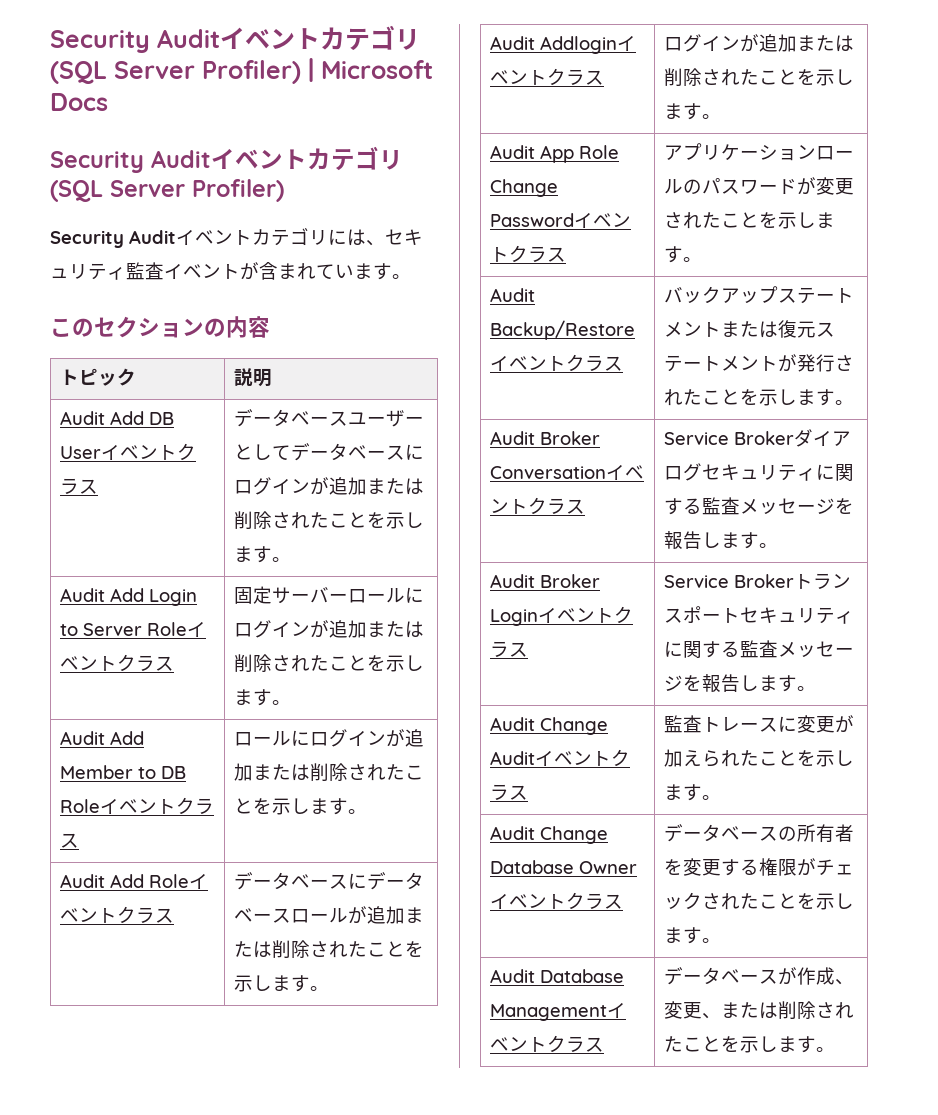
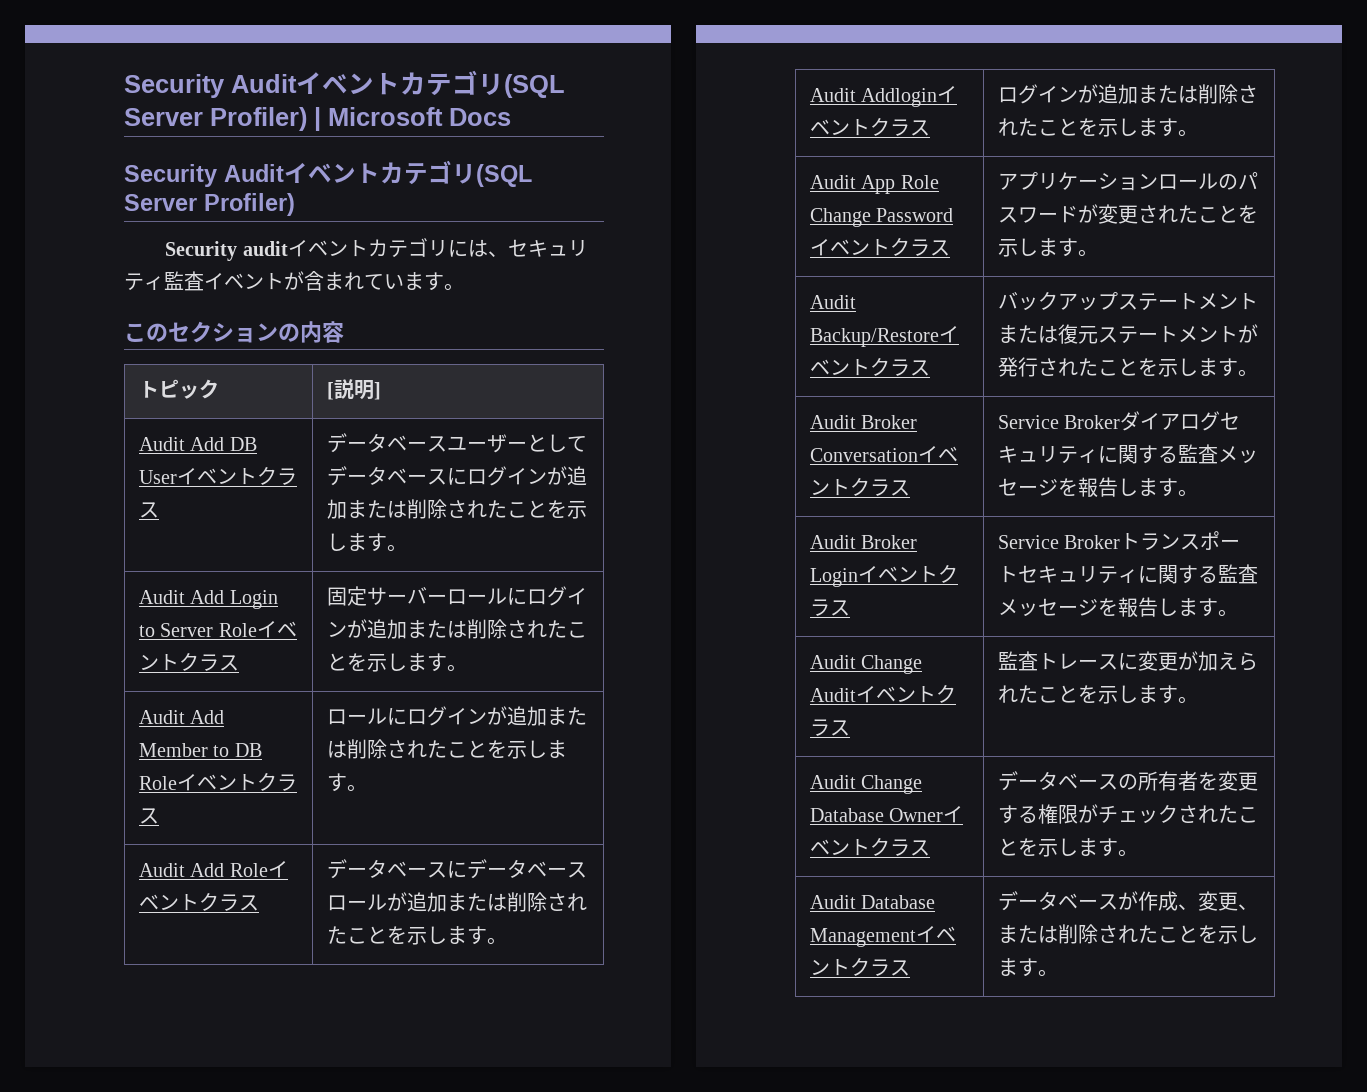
[129,230,176,244] Audit -> [242,241,288,256] audit
(137, 377) none -> [327,382,335,400] [
(273, 377) none -> [374,382,382,400] ]

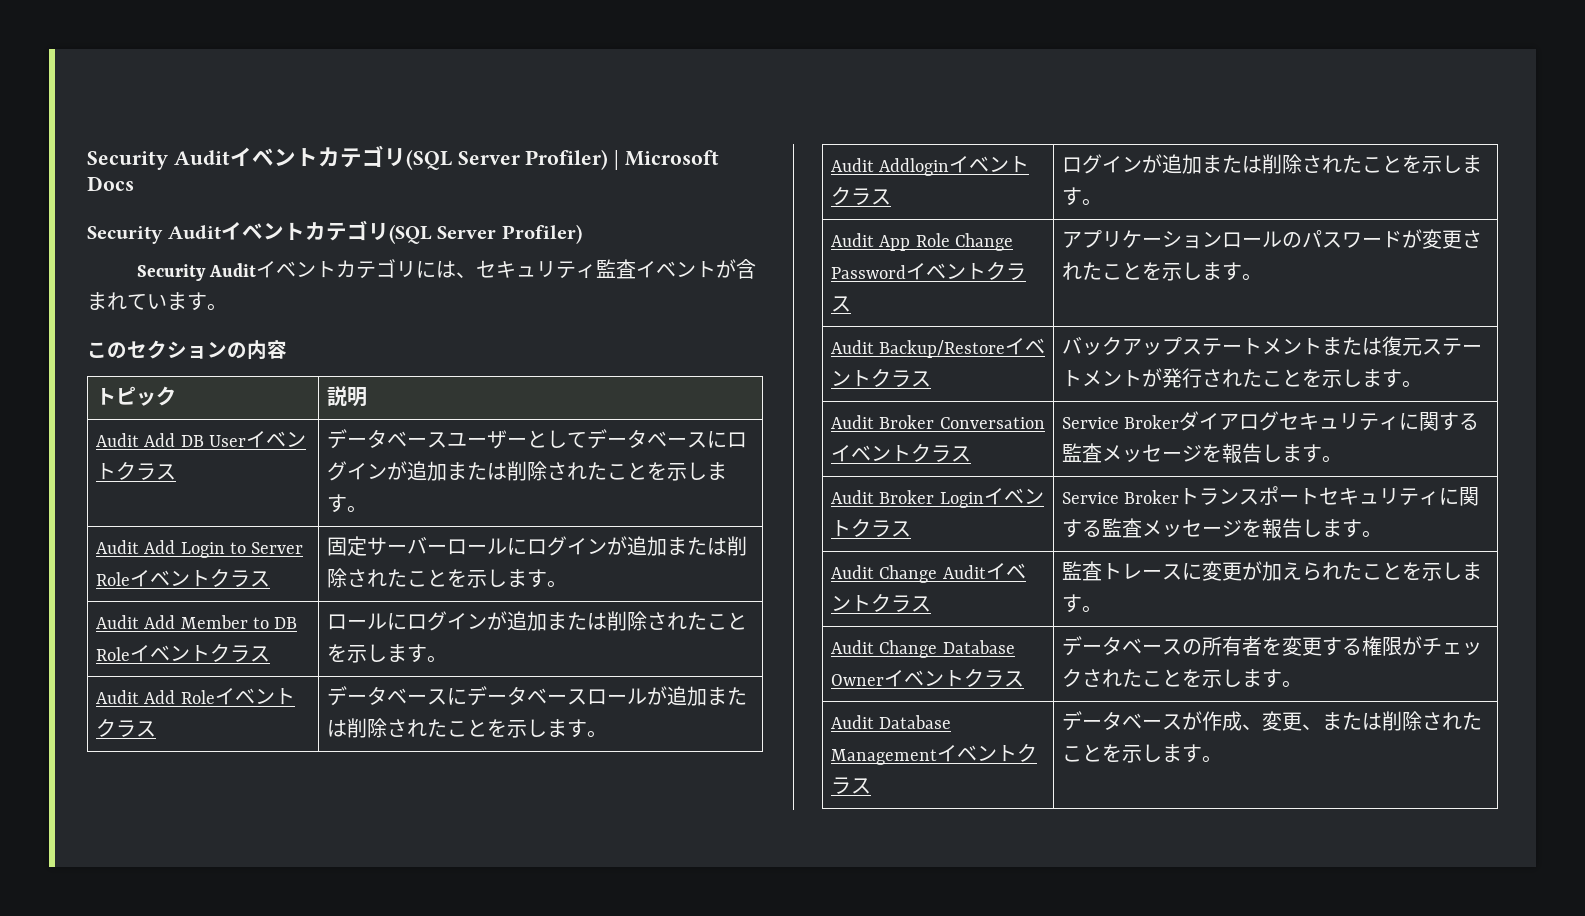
[242,241,288,256] audit -> [208,263,256,277] Audit
[327,382,335,400] [ -> (176, 396) none
[374,382,382,400] ] -> (367, 397) none

